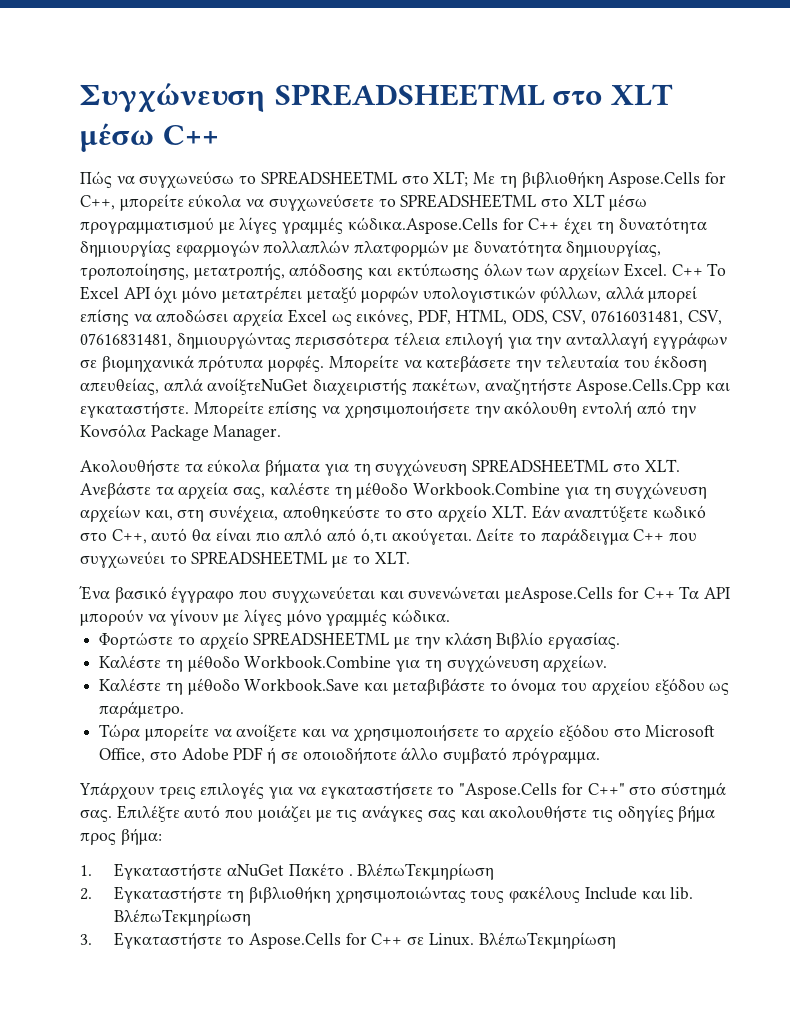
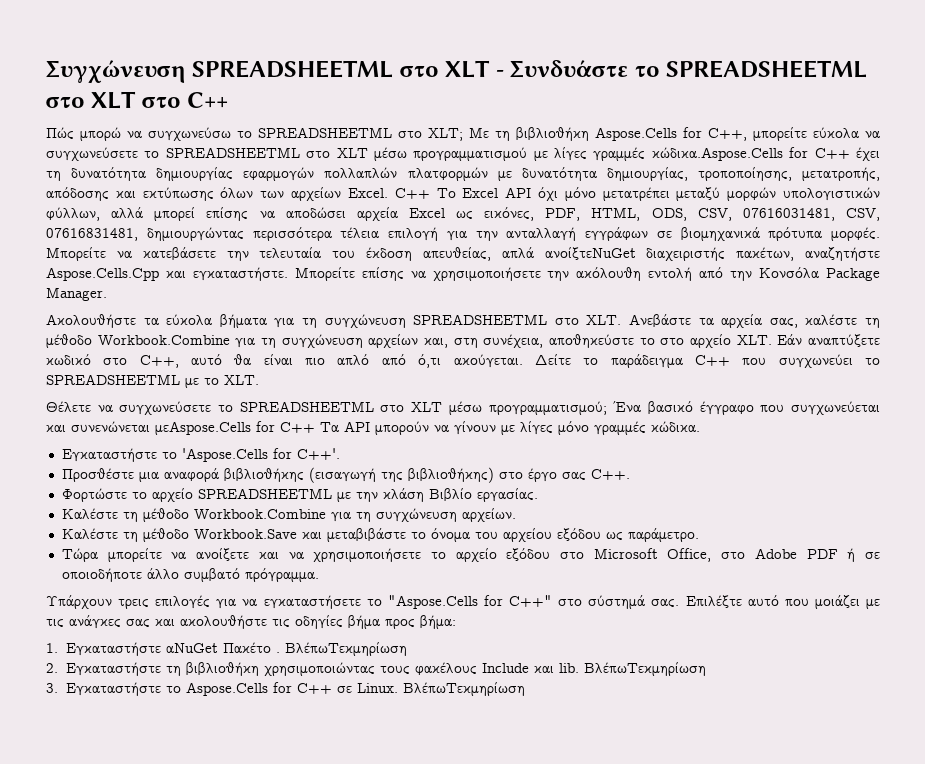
[80,123,154,152] μέσω -> [495,60,868,78] [46,91,181,109] - Συνδυάστε το SPREADSHEETML στο XLT στο
(112, 179) none -> [80,127,121,141] μπορώ
(410, 557) none -> [46,401,607,415] Θέλετε να συγχωνεύσετε το SPREADSHEETML στο XLT μέσω προγραμματισμού;
(451, 615) none -> [61,448,340,462] [61,467,630,483] // Εγκαταστήστε το 'Aspose.Cells for C++'. // Προσθέστε μια αναφορά βιβλιοθήκης (εισαγωγή της βιβλιοθήκης) στο έργο σας C++.

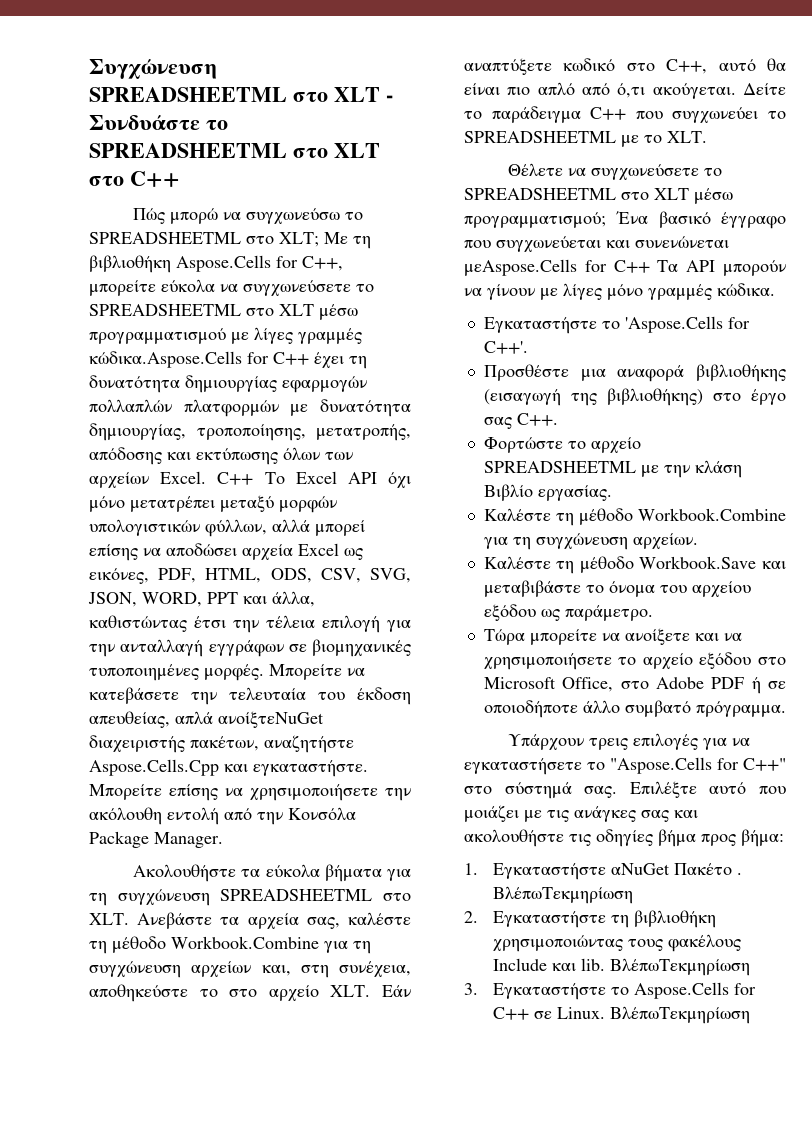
[742,208,880,221] [46,227,332,241] 07616031481, CSV, 07616831481, δημιουργώντας περισσότερα -> [369,568,411,583] [88,591,315,607] [89,615,259,633] SVG, JSON, WORD, PPT και άλλα, καθιστώντας έτσι την
[680,227,823,241] βιομηχανικά πρότυπα -> [312,639,411,657] [89,664,199,681] βιομηχανικές τυποποιημένες

